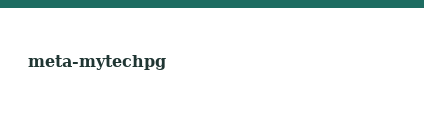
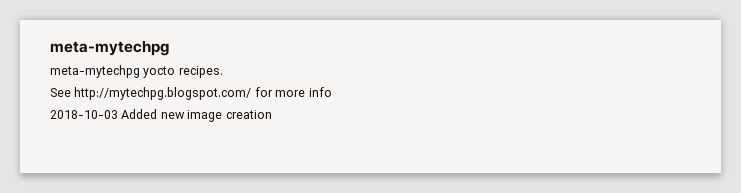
[28,55,166,70] meta-mytechpg -> [50,41,169,56] [50,65,223,78] [50,87,332,100] [50,109,272,122] meta-mytechpg // meta-mytechpg yocto recipes. // See http://mytechpg.blogspot.com/ for more info // 2018-10-03 Added new image creation

